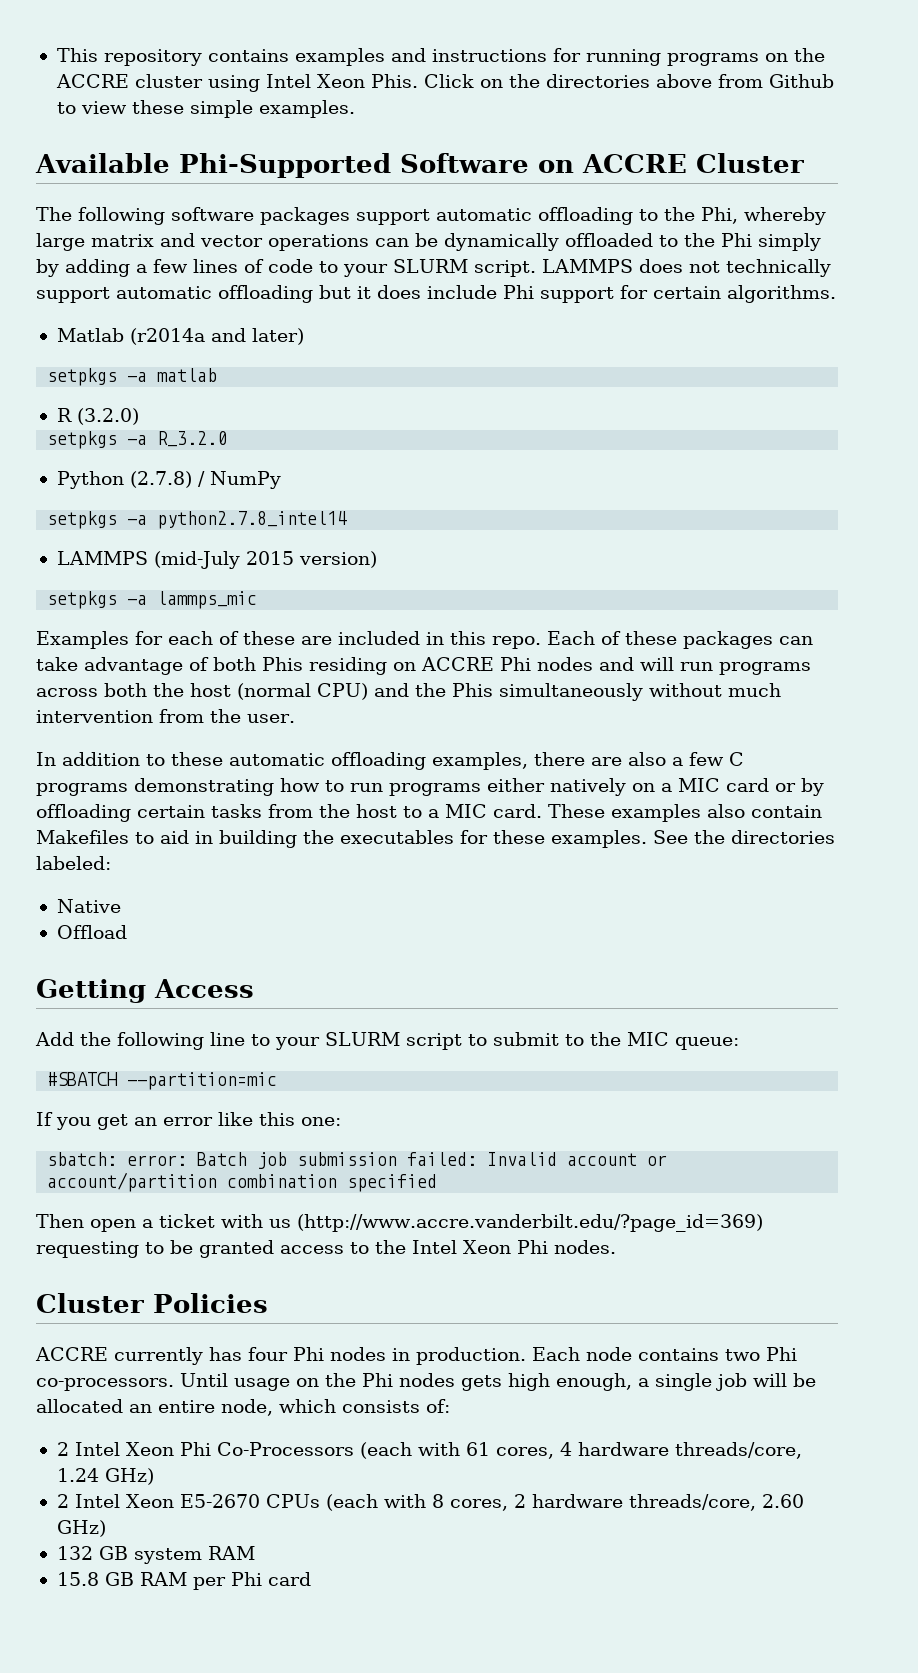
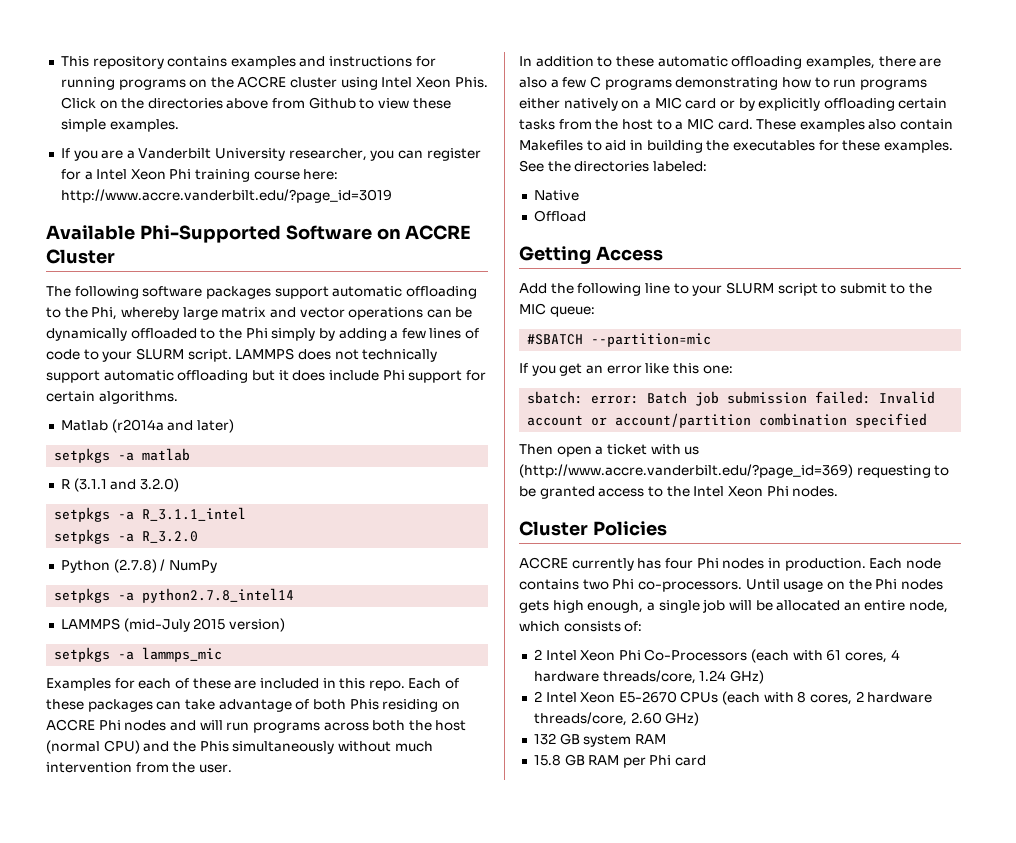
(355, 109) none -> [60,148,481,161] [60,169,339,182] [60,189,392,203] // If you are a Vanderbilt University researcher, you can register for a Intel Xeon Phi training course here: http://www.accre.vanderbilt.edu/?page_id=3019
[76,408,139,425] (3.2.0) -> [73,478,179,492] [54,507,247,522] (3.1.1 and 3.2.0) // setpkgs -a R_3.1.1_intel
(824, 787) none -> [758,98,821,111] explicitly

